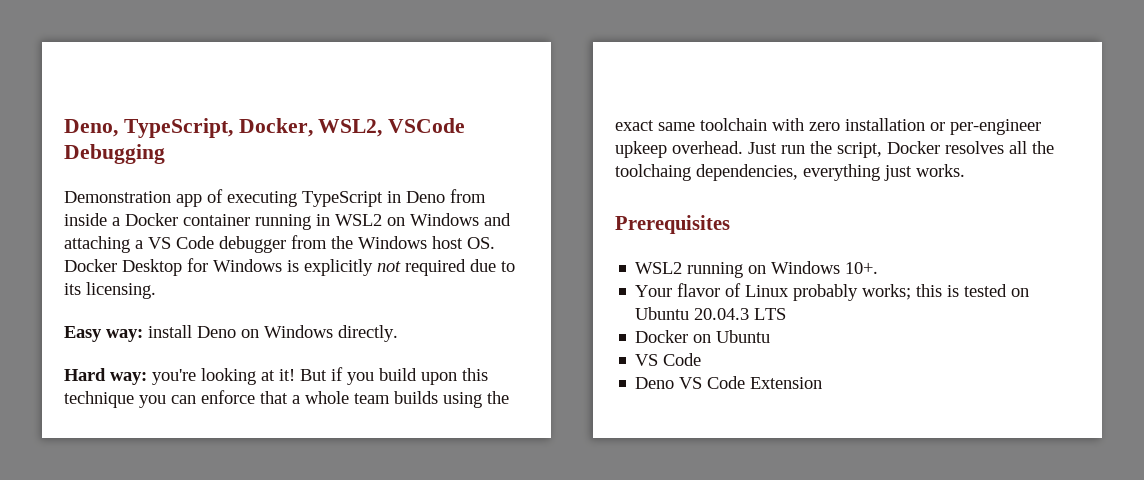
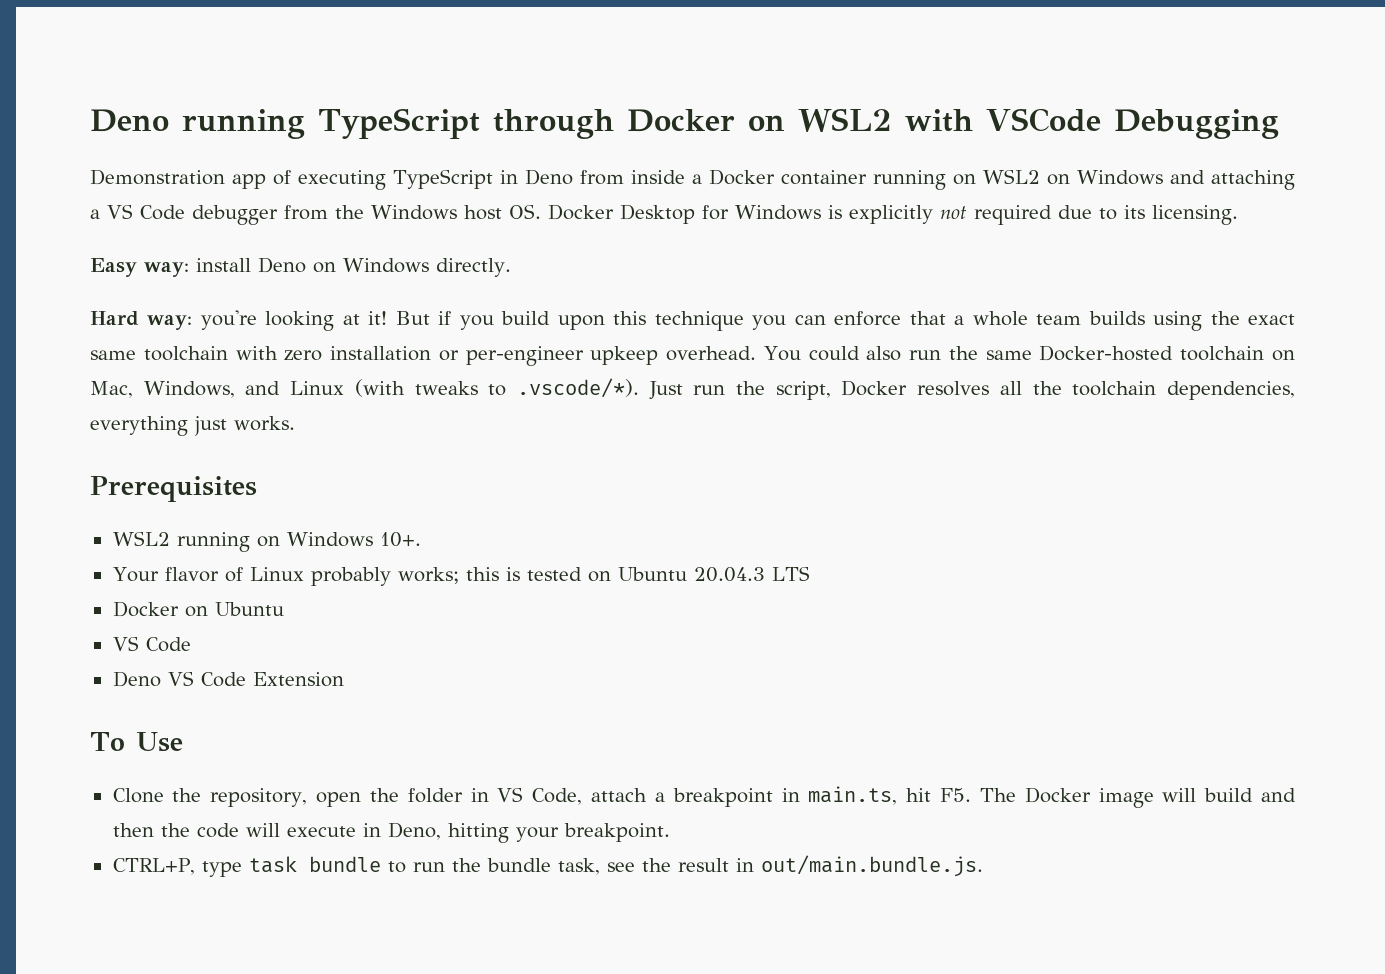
[64,118,383,138] Deno, TypeScript, Docker, WSL2, -> [90,108,973,139] Deno running TypeScript through Docker on WSL2 with
[316,214,330,226] in -> [952,174,976,185] on
(743, 147) none -> [763,345,1295,361] [90,378,639,398] You could also run the same Docker-hosted toolchain on Mac, Windows, and Linux (with tweaks to .vscode/*).
[615,164,691,181] toolchaing -> [1072,381,1157,396] toolchain
(823, 383) none -> [90,732,183,752] [112,786,1297,808] [112,822,670,843] [112,855,983,877] // To Use // Clone the repository, open the folder in VS Code, attach a breakpoint in main.ts, hit F5. The Docker image will build and then the code will execute in Deno, hitting your breakpoint. // CTRL+P, type task bundle to run the bundle task, see the result in out/main.bundle.js.

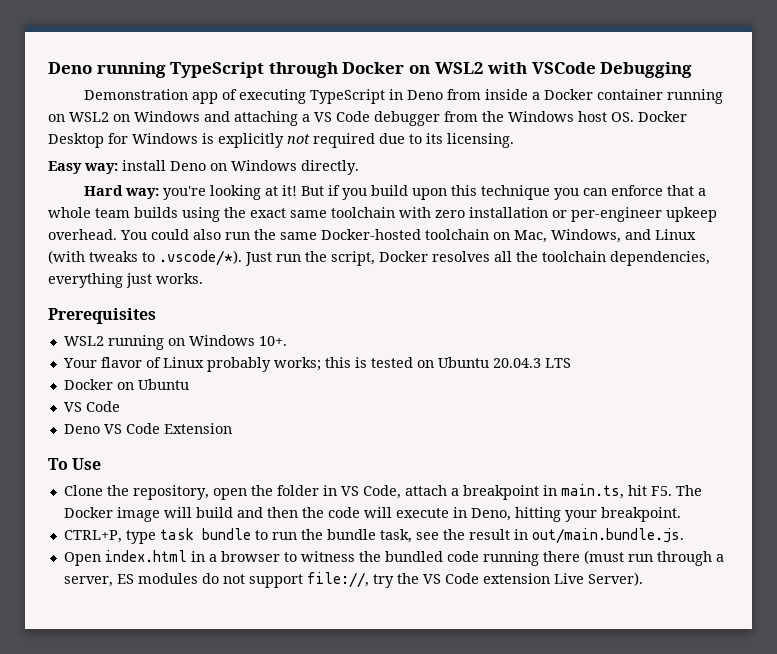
(983, 866) none -> [63,550,724,566] [63,572,643,588] // Open index.html in a browser to witness the bundled code running there (must run through a server, ES modules do not support file://, try the VS Code extension Live Server).

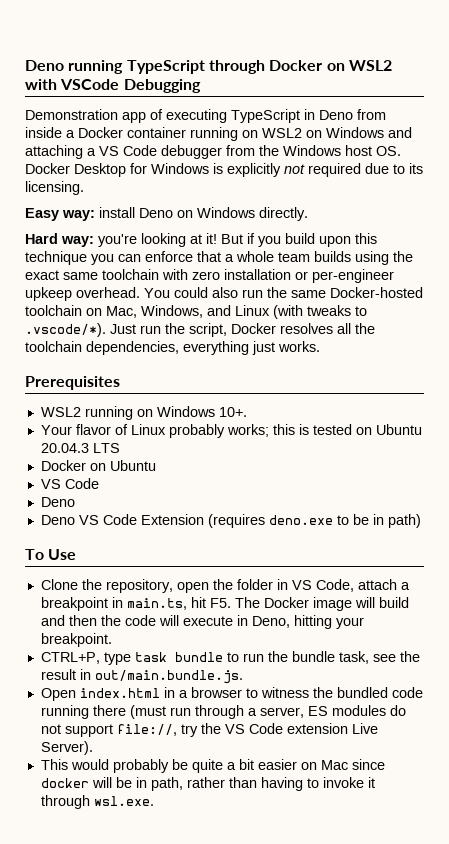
(100, 429) none -> [40,515,75,525] // Deno
(232, 428) none -> [207,514,421,528] (requires deno.exe to be in path)
(643, 579) none -> [40,759,385,773] [40,777,375,791] [40,795,154,809] // This would probably be quite a bit easier on Mac since docker will be in path, rather than having to invoke it through wsl.exe.

